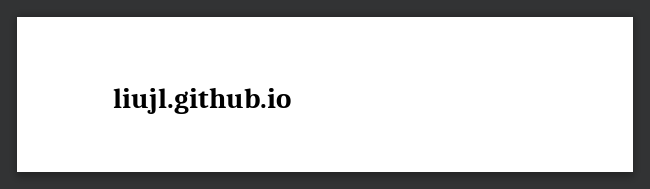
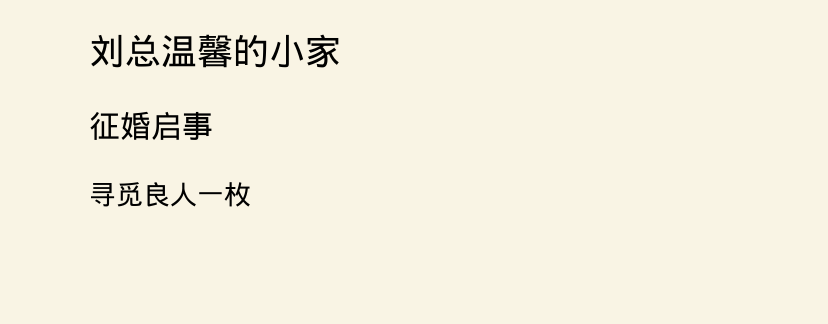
[113,87,291,114] liujl.github.io -> [89,34,341,68] [89,111,213,140] [89,182,251,207] 刘总温馨的小家 // 征婚启事 // 寻觅良人一枚

